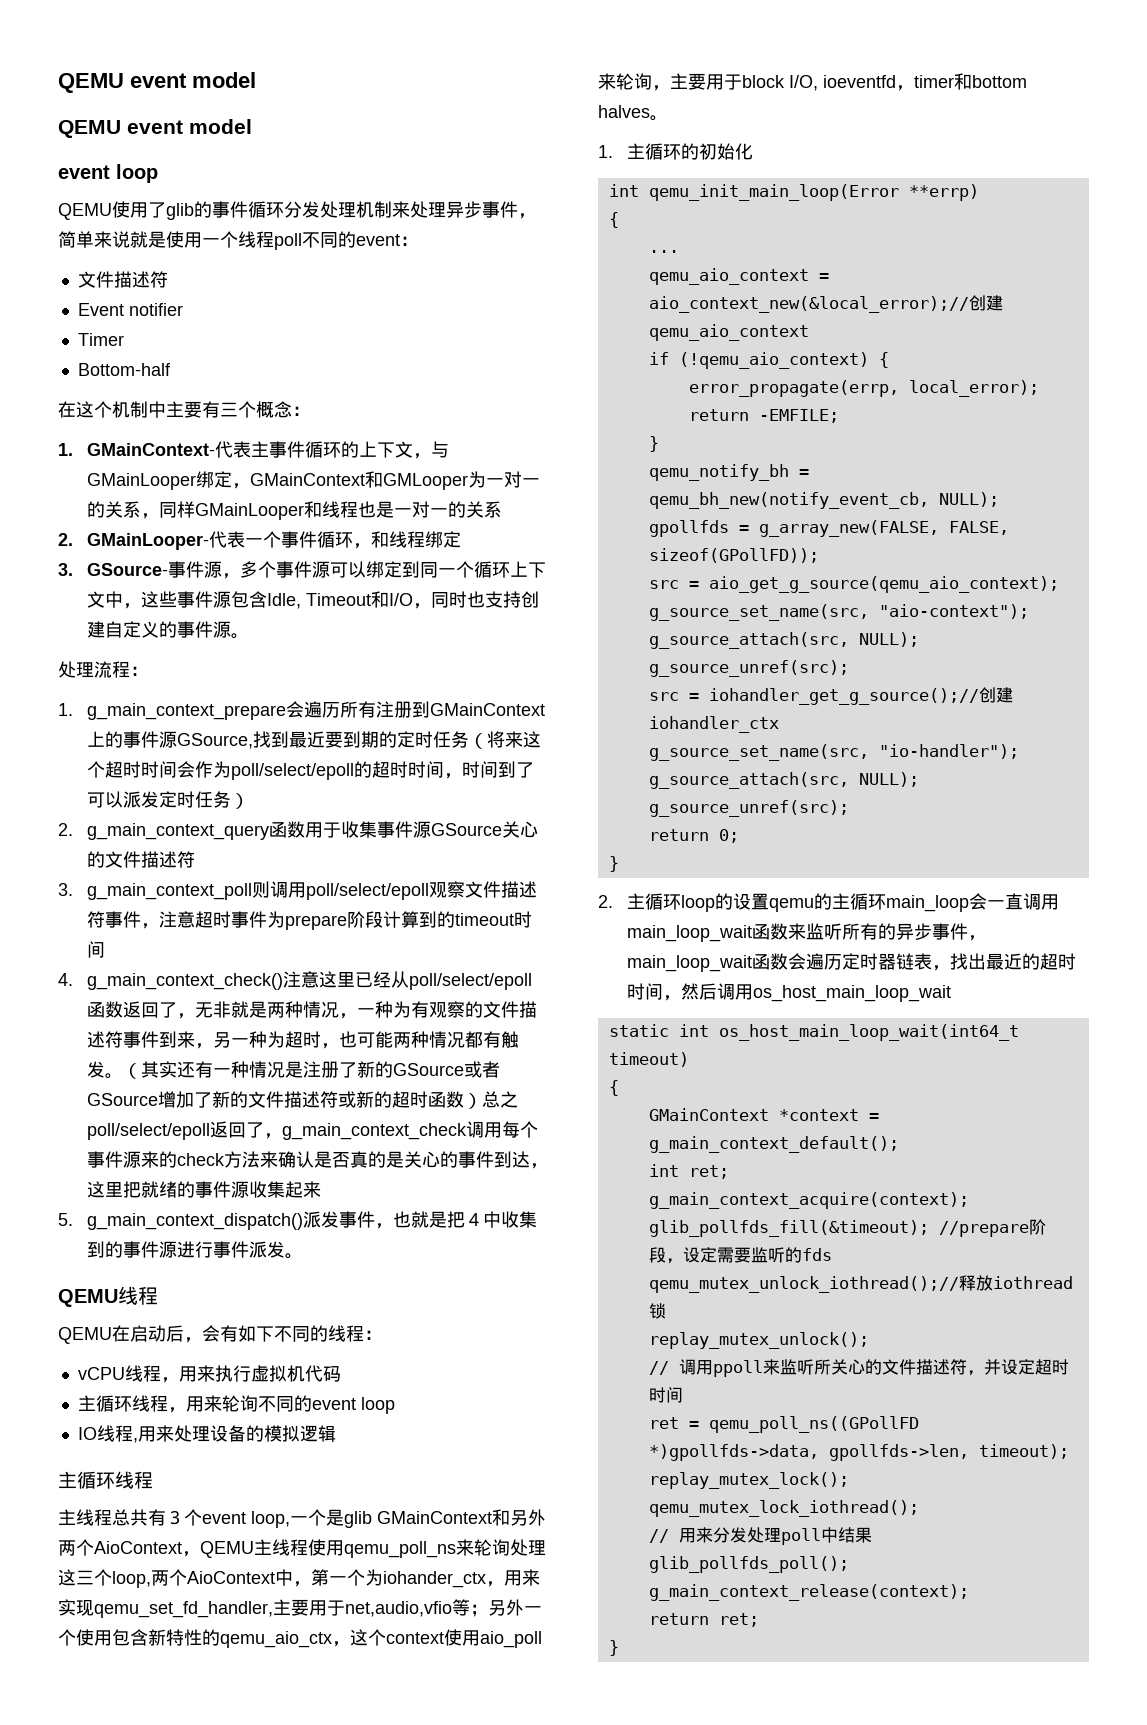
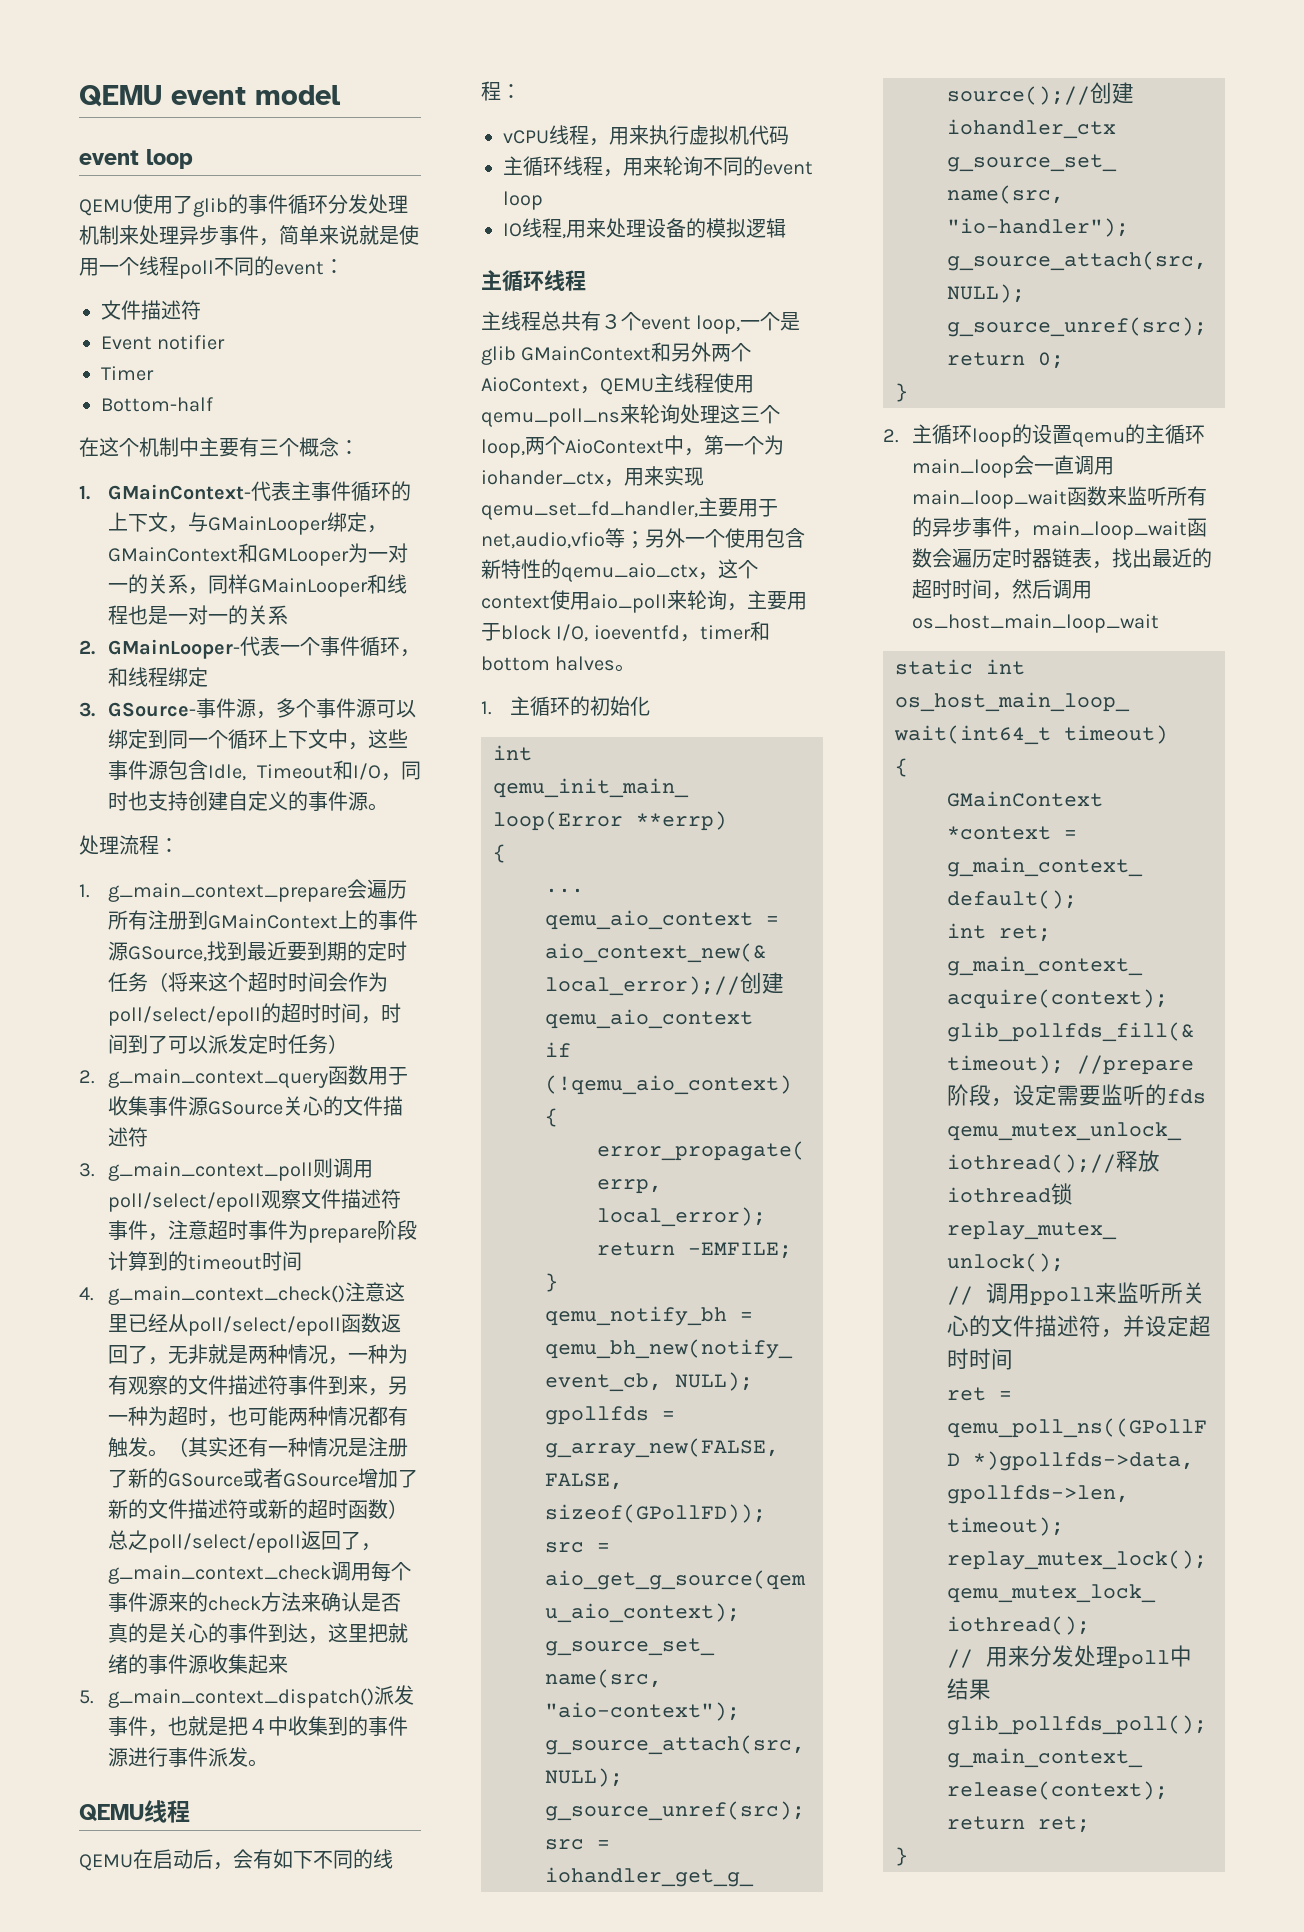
[58,72,256,93] [58,119,252,138] QEMU event model // QEMU event model -> [79,85,341,107] QEMU event model

